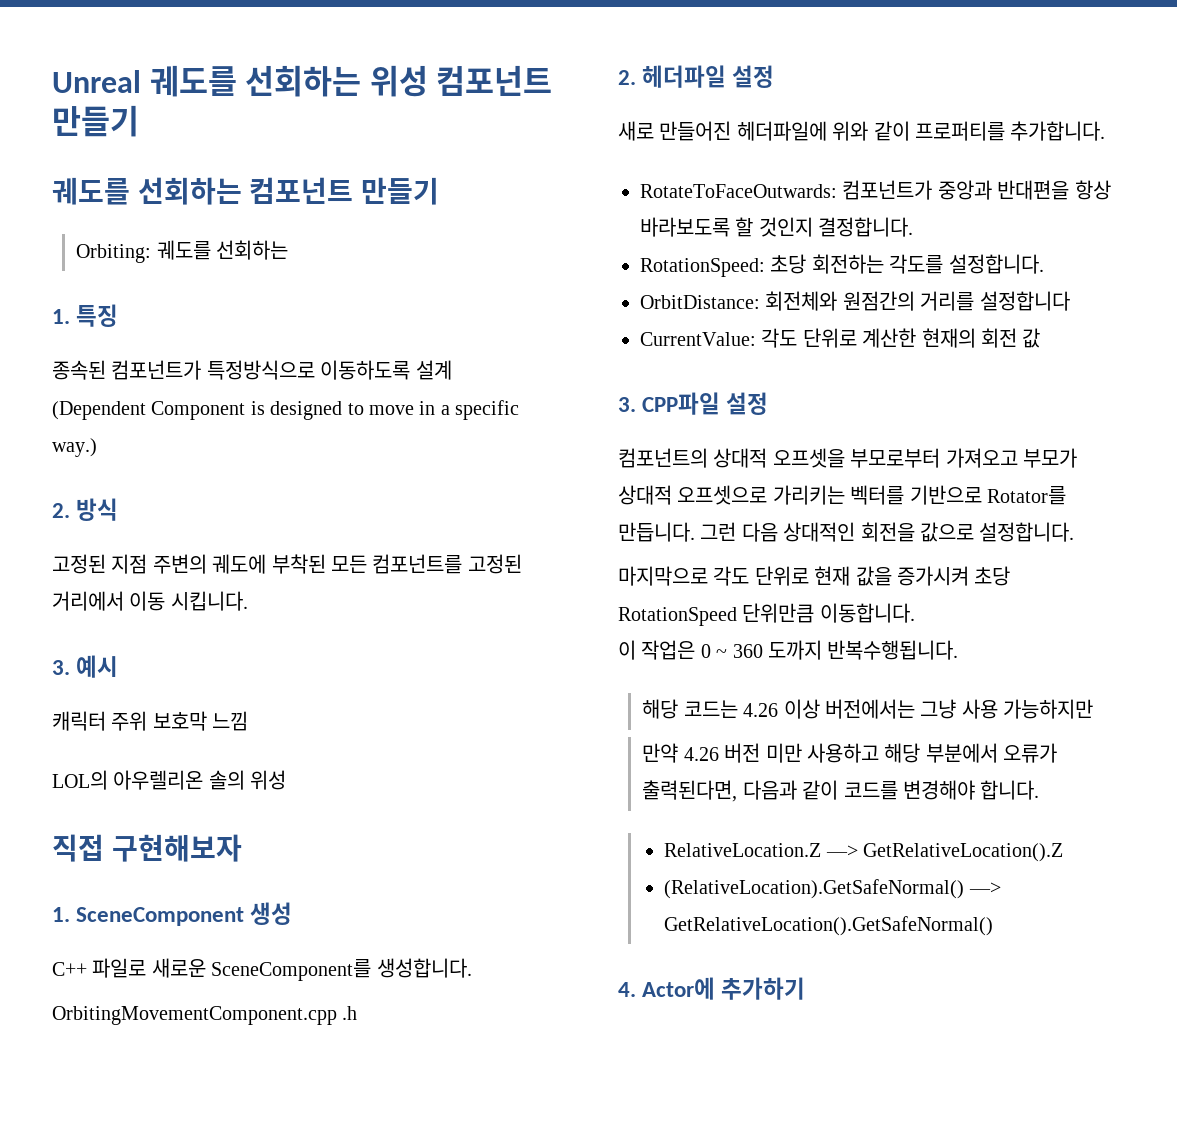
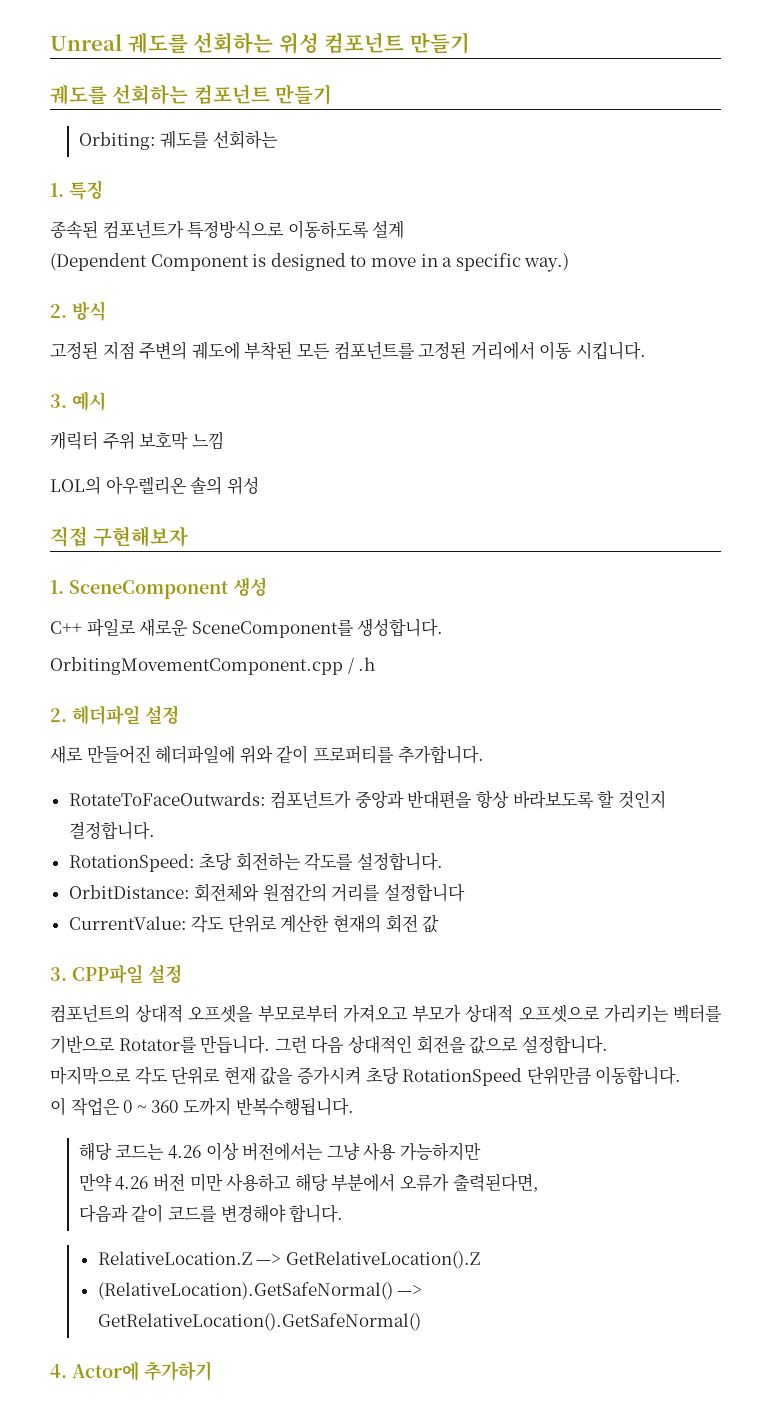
(337, 1015) none -> [347,657,354,674] /
(738, 791) none -> (539, 1182) //

